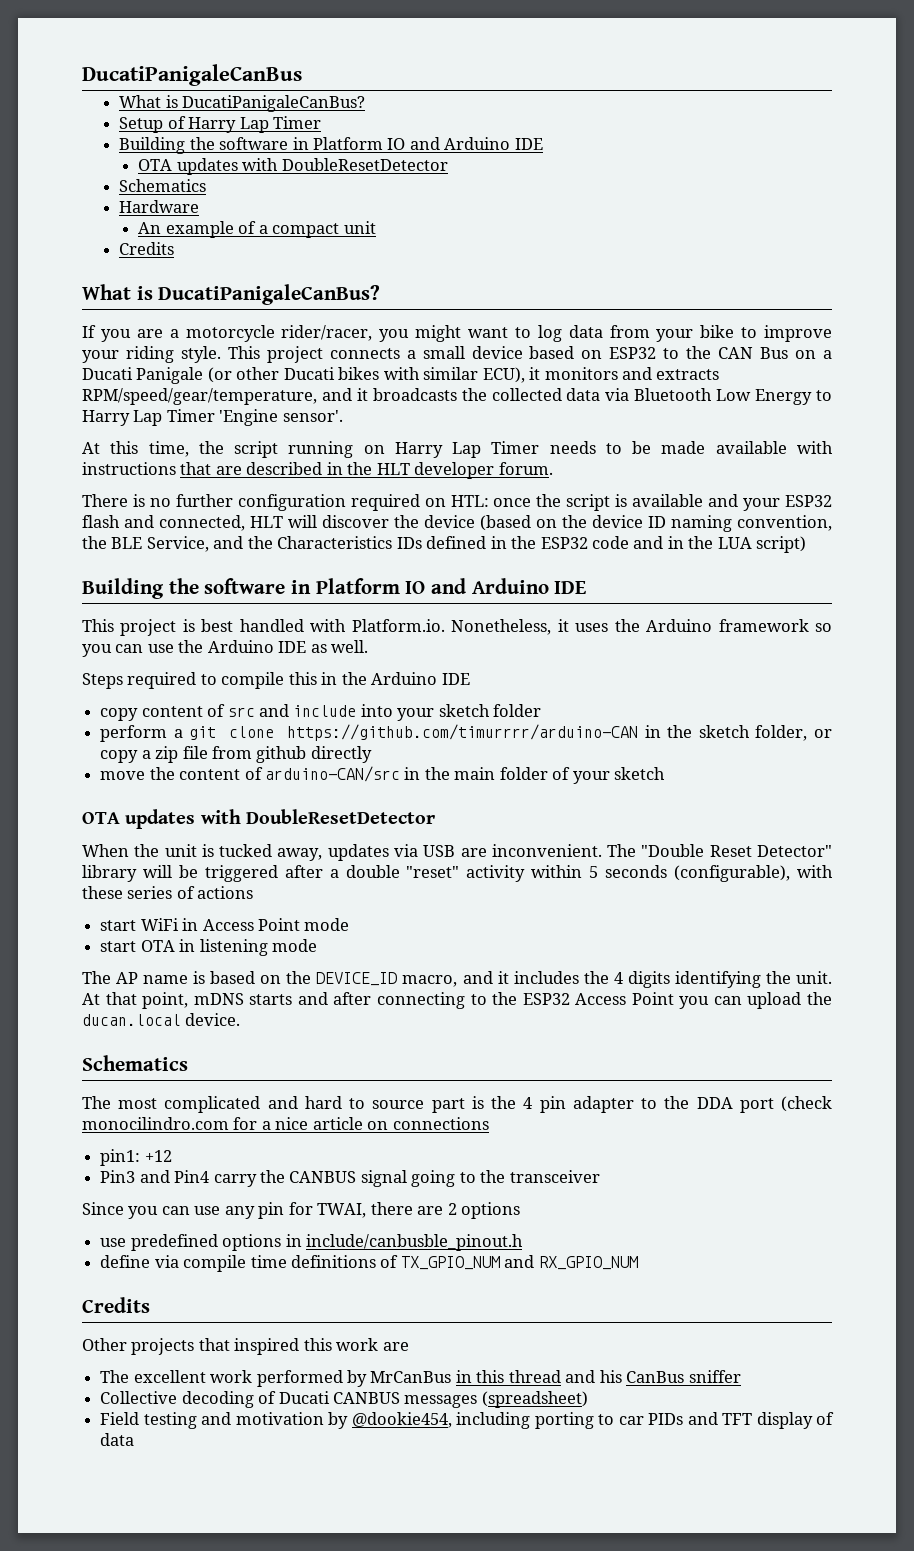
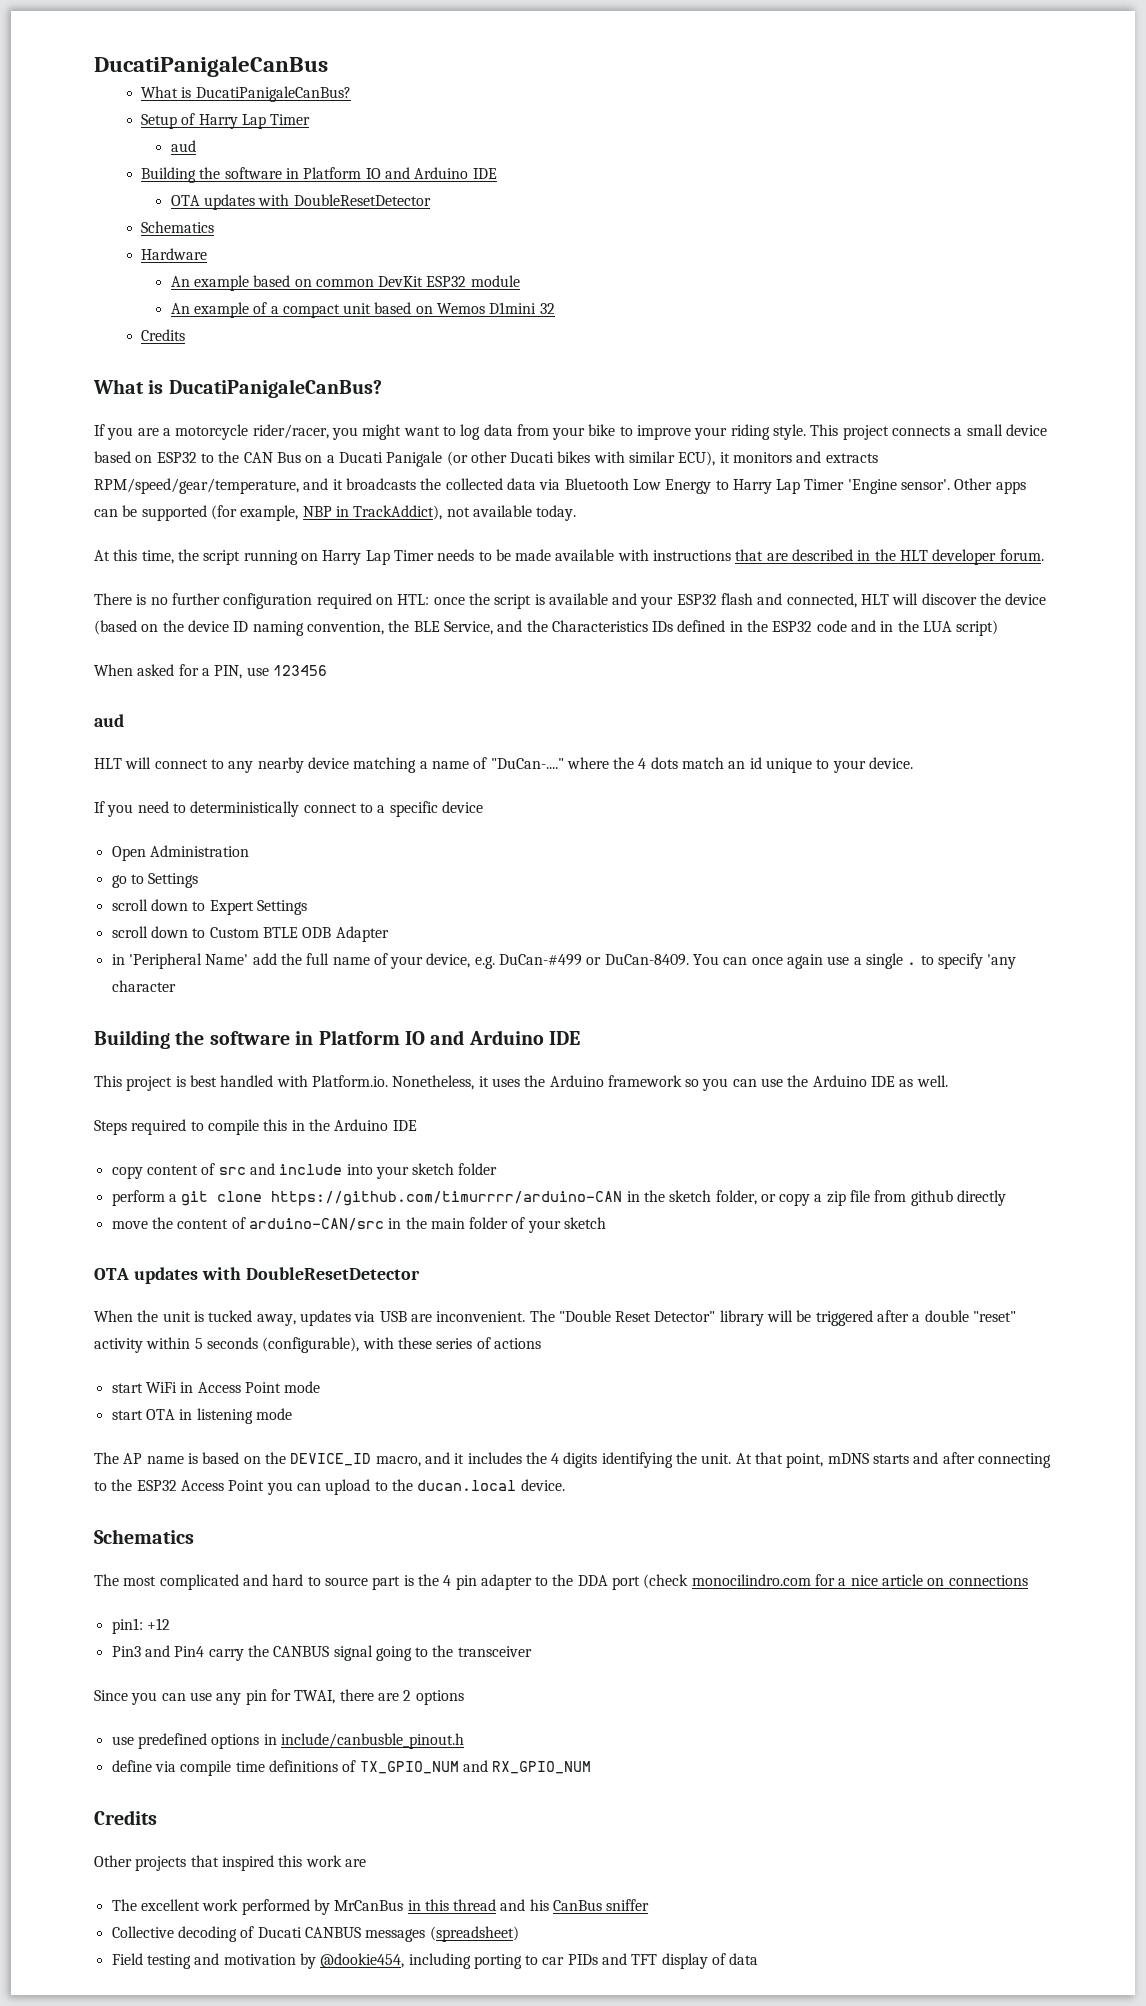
(322, 122) none -> [170,140,196,152] // aud
(200, 206) none -> [170,275,520,291] // An example based on common DevKit ESP32 module
(376, 227) none -> [374,302,555,314] based on Wemos D1mini 32
(343, 416) none -> [954,478,1026,494] [94,505,577,521] Other apps can be supported (for example, NBP in TrackAddict), not available today.
(807, 544) none -> [94,664,327,679] [94,714,124,727] [94,757,914,773] [94,801,483,817] [111,845,249,861] [111,873,199,888] [111,899,307,915] [111,926,389,942] [111,953,1017,969] [111,980,176,992] // When asked for a PIN, use 123456 // aud // HLT will connect to any nearby device matching a name of "DuCan-...." where the 4 dots match an id unique to your device. // If you need to deterministically connect to a specific device // Open Administration // go to Settings // scroll down to Expert Settings // scroll down to Custom BTLE ODB Adapter // in 'Peripheral Name' add the full name of your device, e.g. DuCan-#499 or DuCan-8409. You can once again use a single . to specify 'any character
(802, 1000) none -> [374,1481,388,1491] to

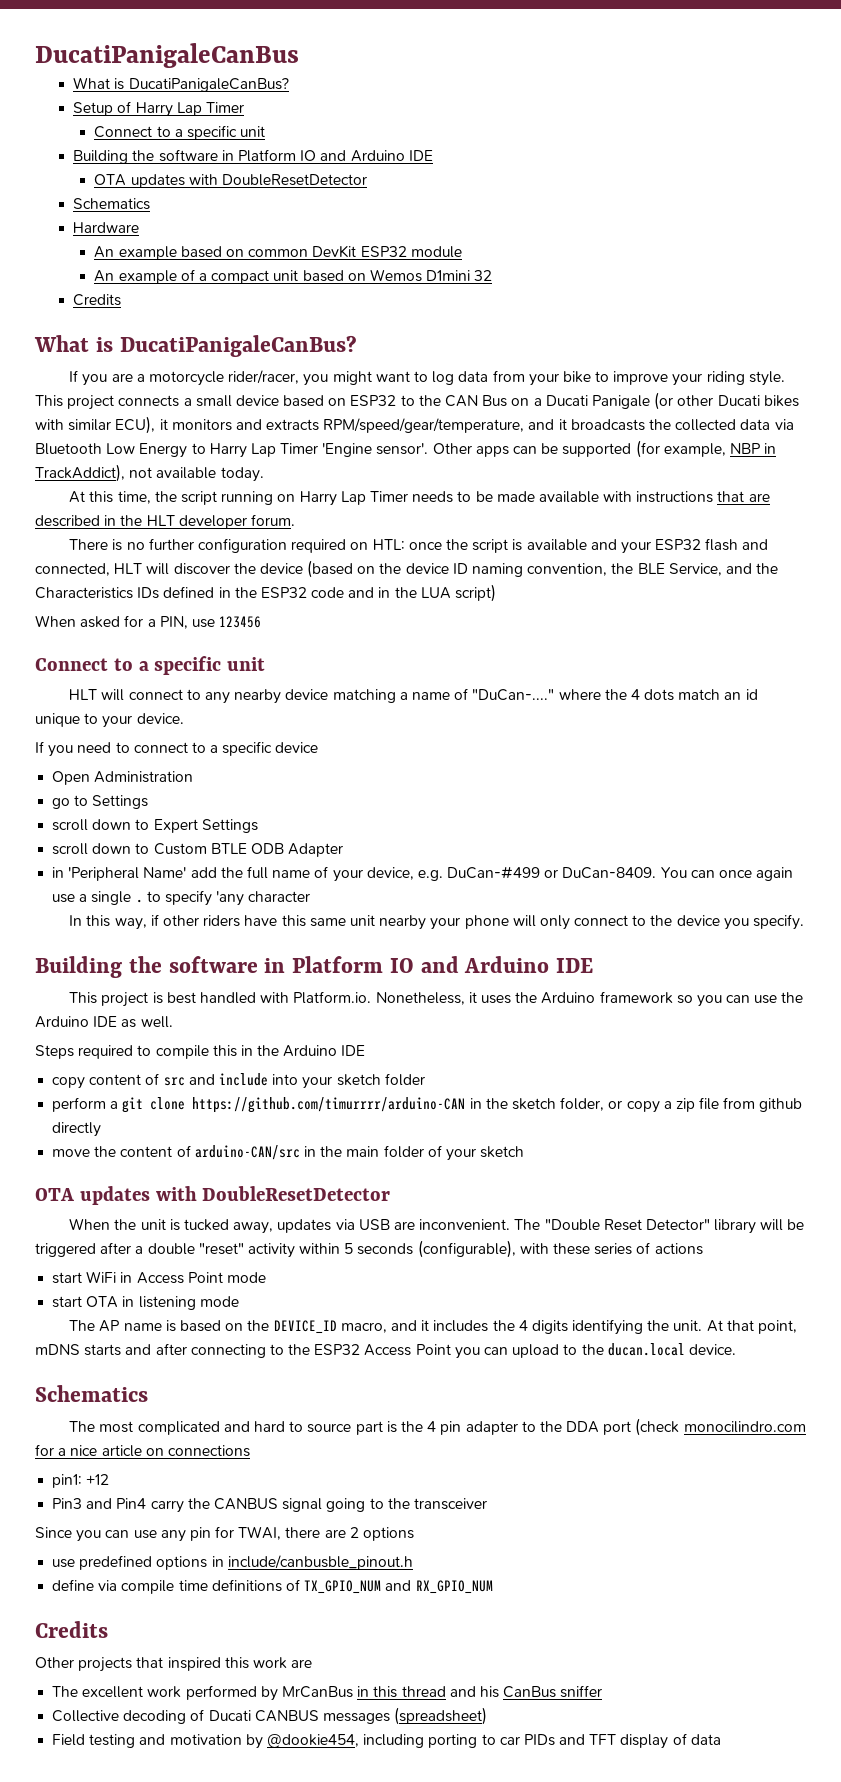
[170,140,196,152] aud -> [94,125,266,140] Connect to a specific unit
[94,714,124,727] aud -> [35,656,266,675] Connect to a specific unit
[190,801,300,817] deterministically -> (130, 747) none
(176, 986) none -> [69,914,805,930] // In this way, if other riders have this same unit nearby your phone will only connect to the device you specify.

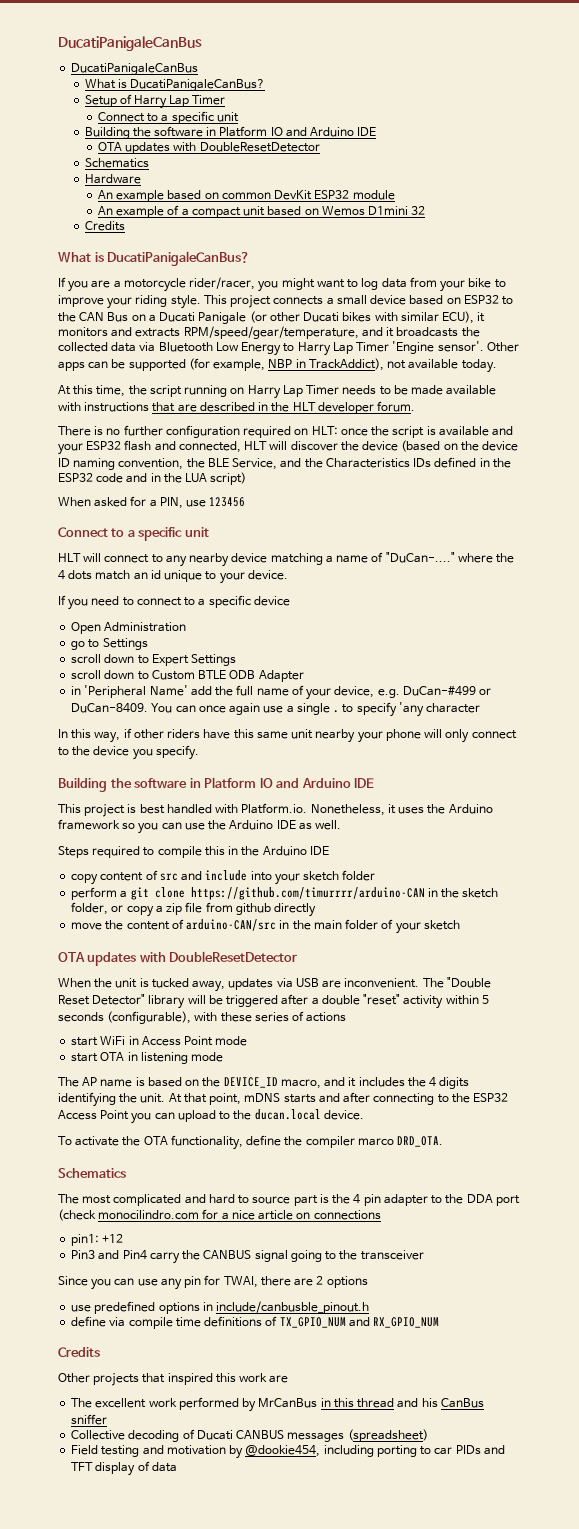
[35,43,299,68] DucatiPanigaleCanBus -> [58,36,202,51] [71,63,199,75] DucatiPanigaleCanBus // DucatiPanigaleCanBus
[372,539,405,550] HTL: -> [311,426,338,435] HLT:
(736, 1349) none -> [58,1135,444,1150] // To activate the OTA functionality, define the compiler marco DRD_OTA.

